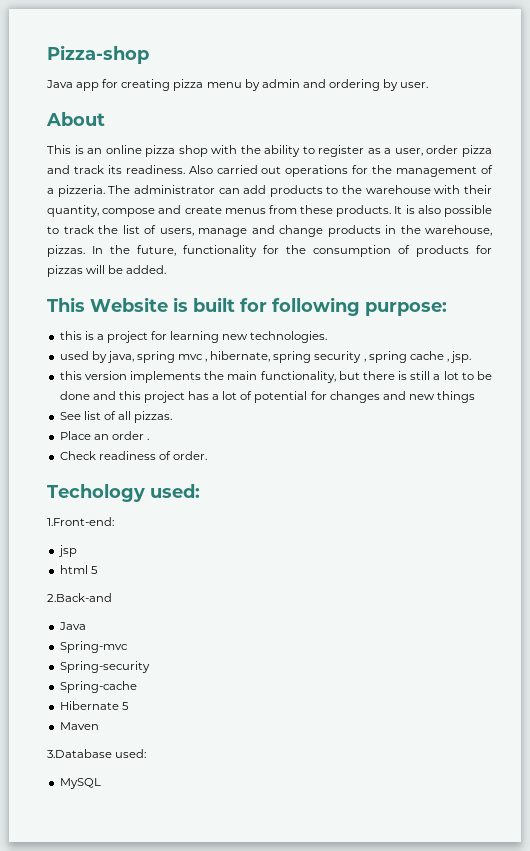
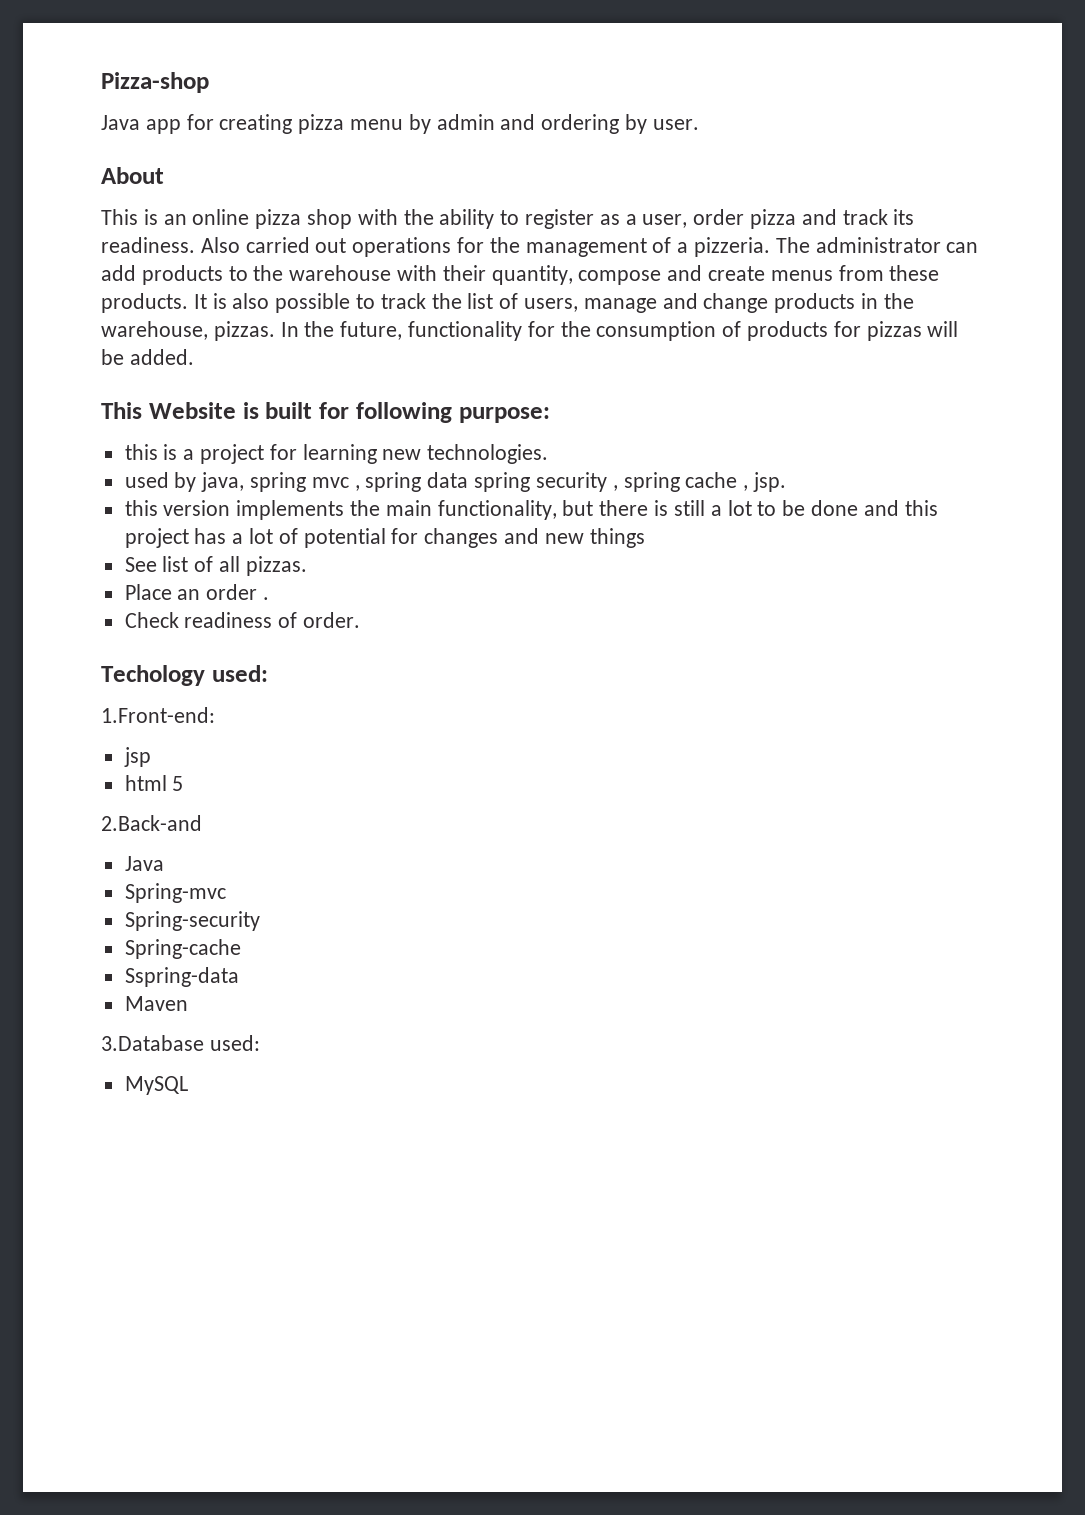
[210,351,271,362] hibernate, -> [365,472,469,492] spring data
[59,701,129,710] Hibernate 5 -> [124,967,239,987] Sspring-data

